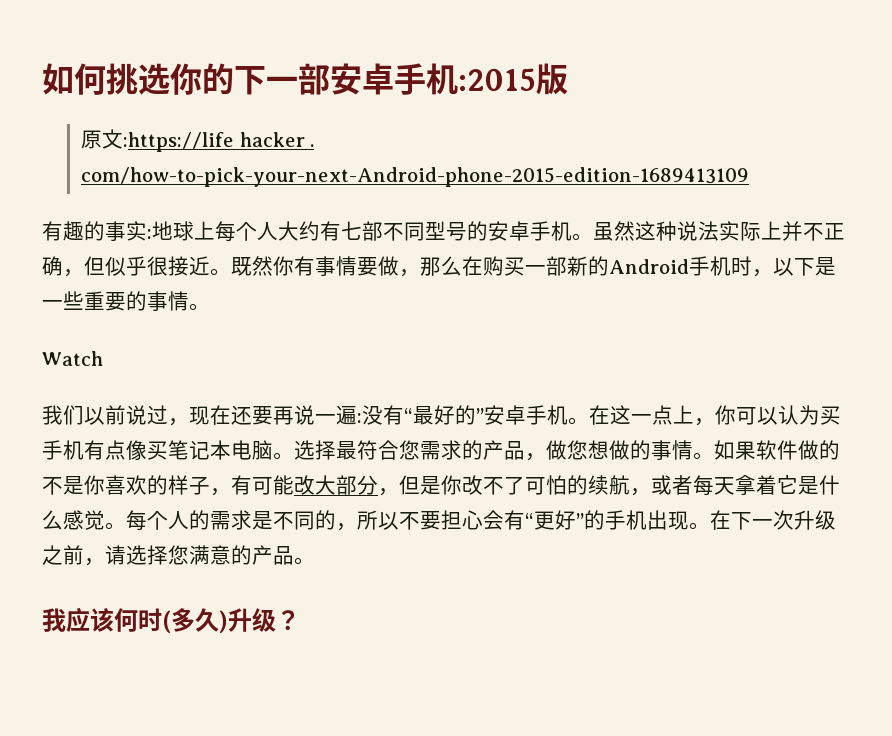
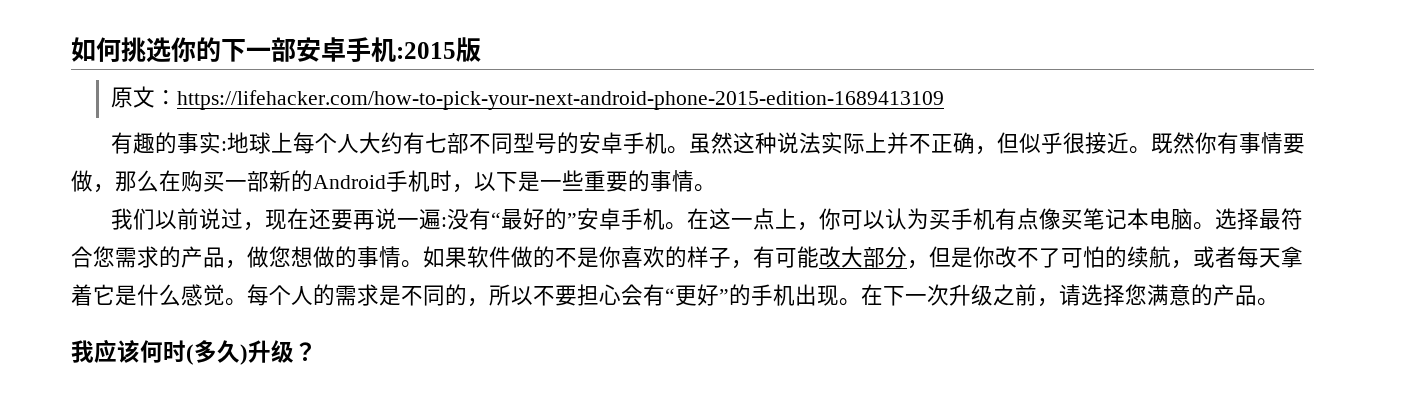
[123,132,315,152] [81,167,750,187] :https://life hacker . com/how-to-pick-your-next-Android-phone-2015-edition-1689413109 -> [154,90,944,110] ：https://lifehacker.com/how-to-pick-your-next-android-phone-2015-edition-1689413109
[42,351,103,366] // Watch -> (716, 188) none

